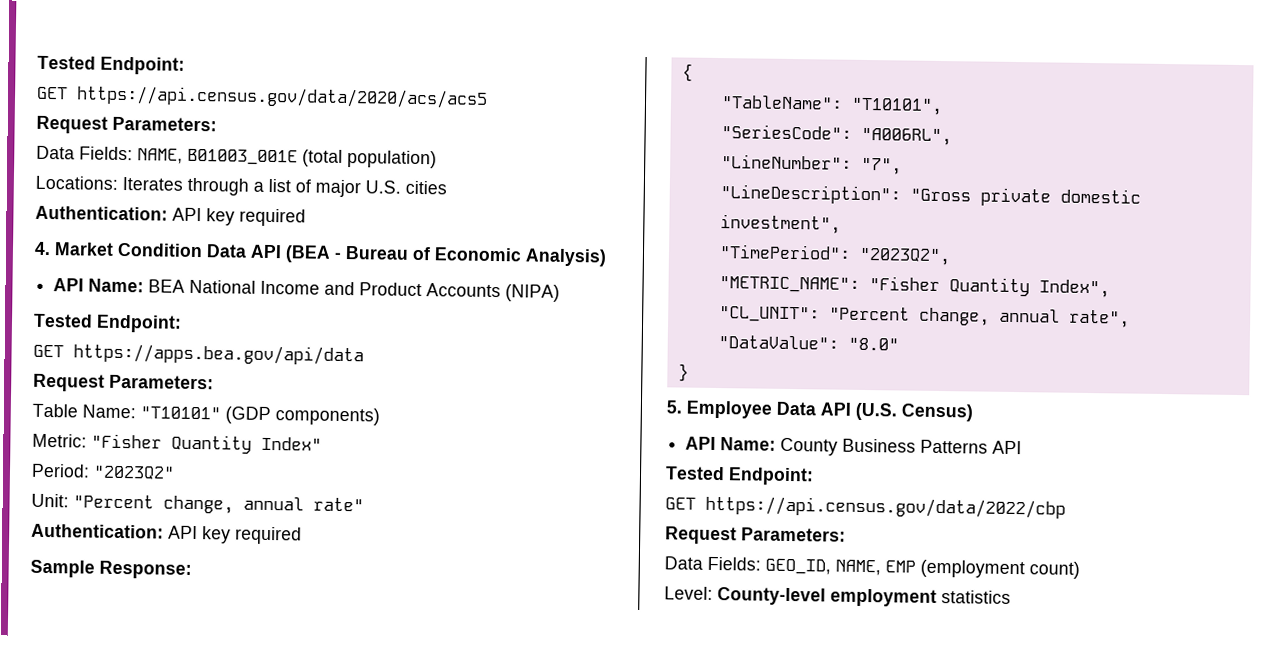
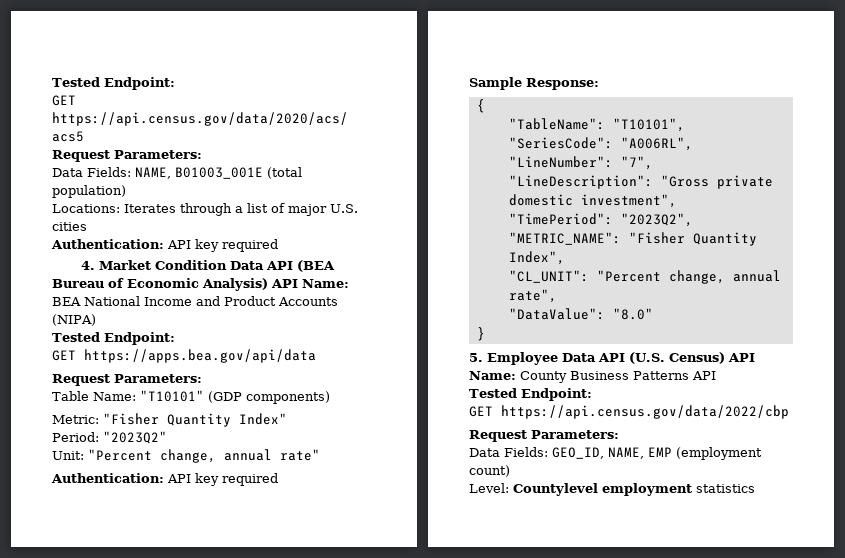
[334,252,341,259] - -> (336, 266) none
(607, 257) // -> (268, 284) none
(973, 412) // -> (725, 358) none
[717,587,826,606] County-level -> [513,483,598,496] Countylevel

